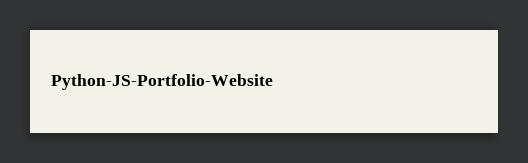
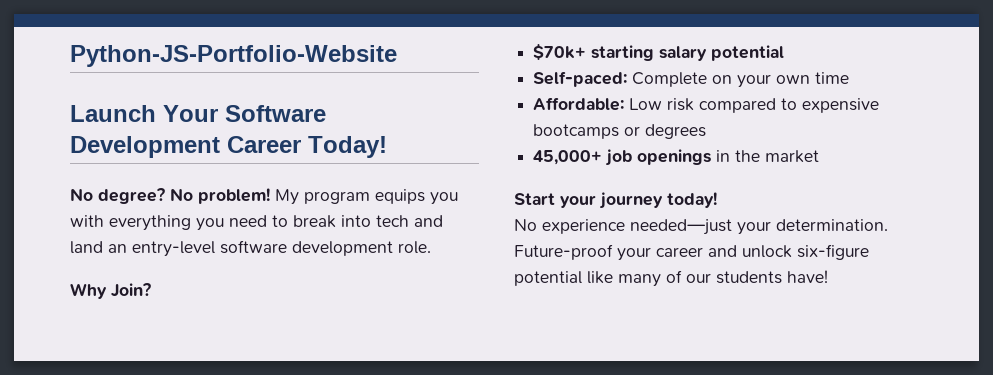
(273, 82) none -> [70,105,326,122] [70,136,387,158] [70,188,458,205] [70,215,443,231] [70,240,431,257] [70,283,151,299] [533,43,785,61] [533,71,850,88] [533,97,880,113] [533,124,707,139] [533,149,820,166] [514,192,717,209] [514,219,888,235] [514,244,869,261] [514,270,828,287] // Launch Your Software Development Career Today! // No degree? No problem! My program equips you with everything you need to break into tech and land an entry-level software development role. // Why Join? // $70k+ starting salary potential // Self-paced: Complete on your own time // Affordable: Low risk compared to expensive bootcamps or degrees // 45,000+ job openings in the market // Start your journey today! // No experience needed—just your determination. Future-proof your career and unlock six-figure potential like many of our students have!

